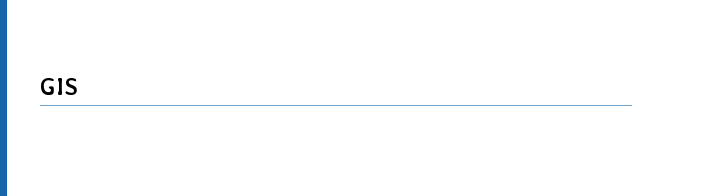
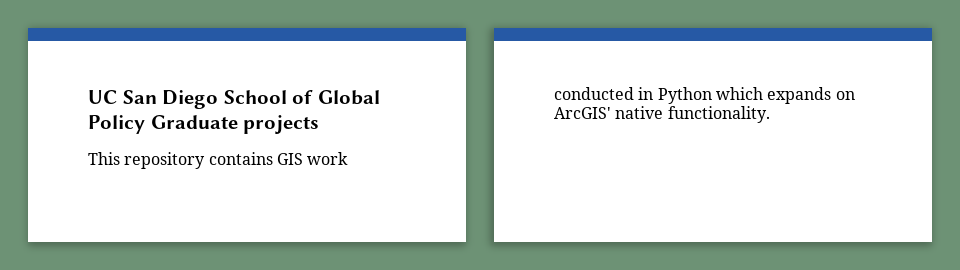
[40,78,78,95] GIS -> [88,90,380,109] [88,115,320,134] [88,152,349,169] [554,87,855,104] [554,106,770,123] UC San Diego School of Global Policy Graduate projects // This repository contains GIS work conducted in Python which expands on ArcGIS' native functionality.

